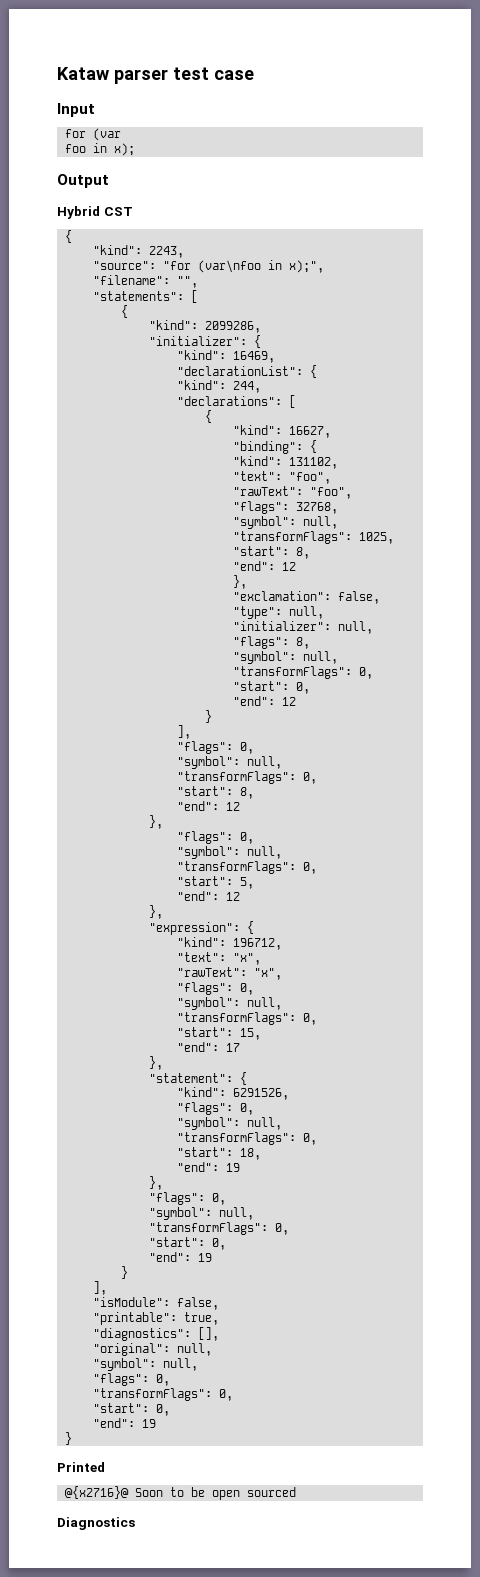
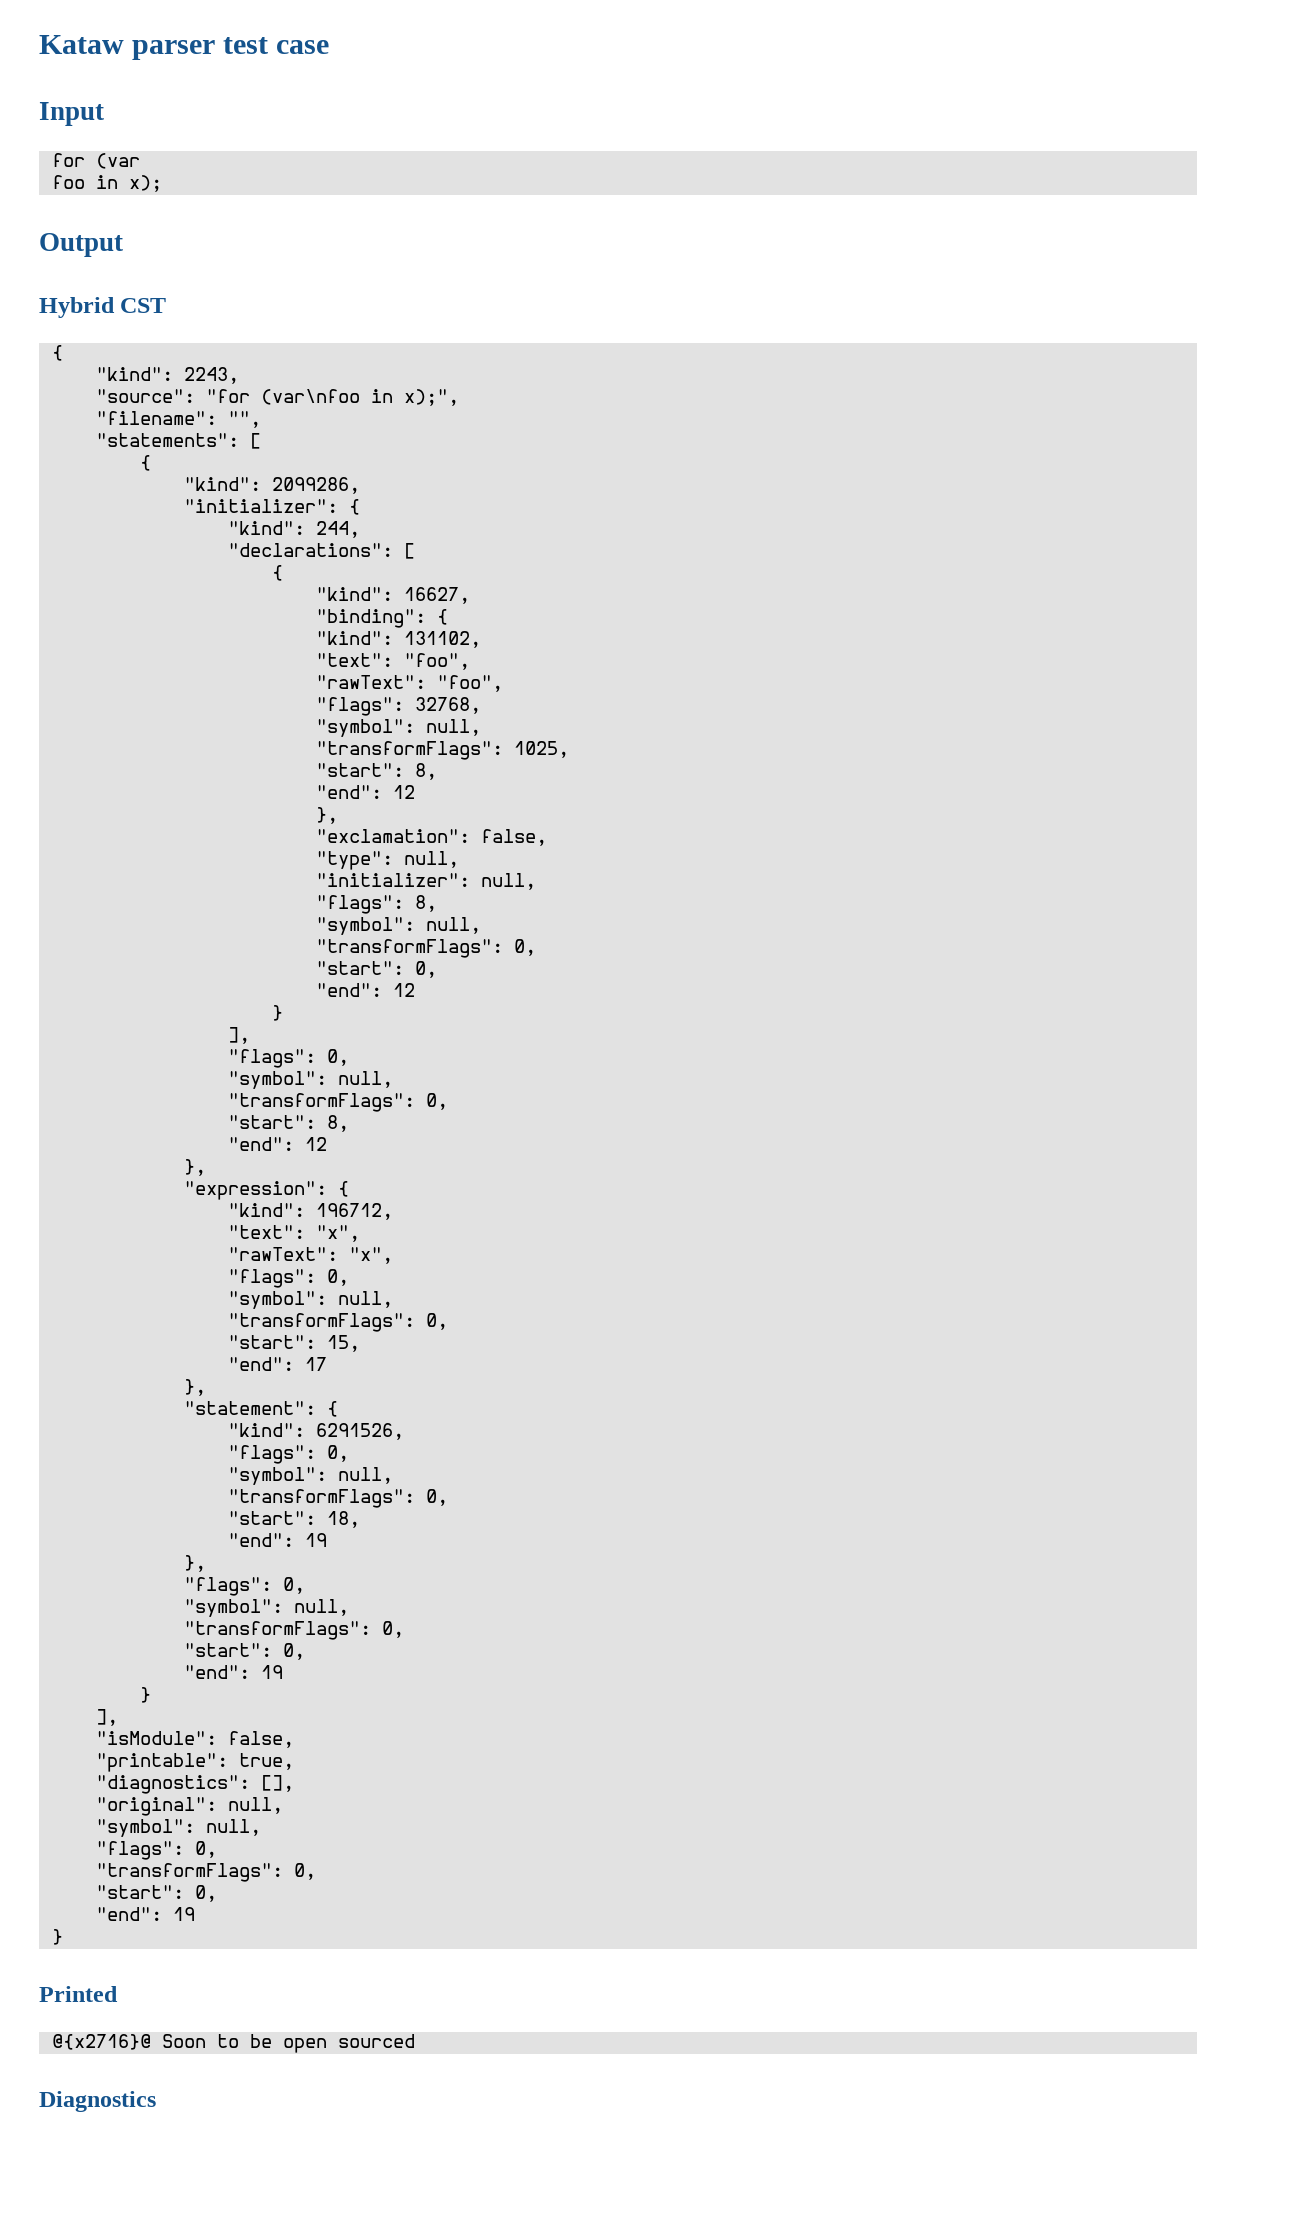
[176,350,275,363] [176,365,317,378] // "kind": 16469, // "declarationList": { -> (360, 507) none
[176,831,254,844] [176,846,282,859] [176,861,317,874] [176,876,254,889] [176,891,240,901] [148,905,163,919] // "flags": 0, // "symbol": null, // "transformFlags": 0, // "start": 5, // "end": 12 // }, -> (206, 1167) none

